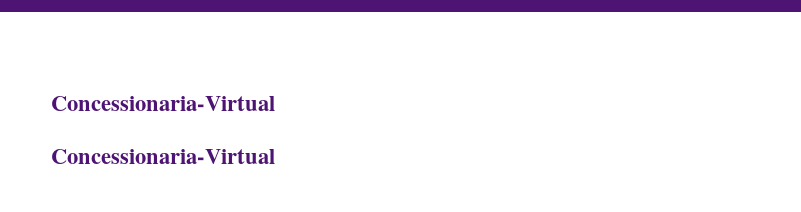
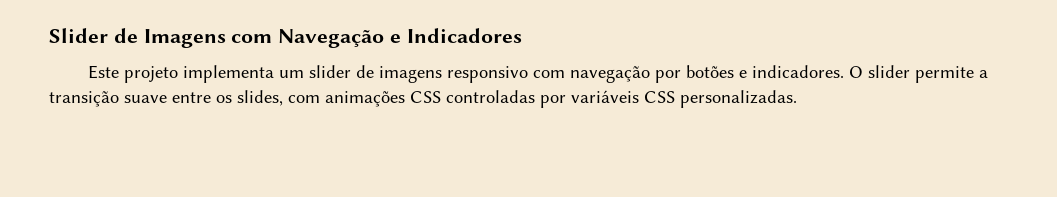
[51,96,275,111] [51,149,275,164] Concessionaria-Virtual // Concessionaria-Virtual -> [49,28,522,48] [88,65,989,83] [49,90,797,108] Slider de Imagens com Navegação e Indicadores // Este projeto implementa um slider de imagens responsivo com navegação por botões e indicadores. O slider permite a transição suave entre os slides, com animações CSS controladas por variáveis CSS personalizadas.

